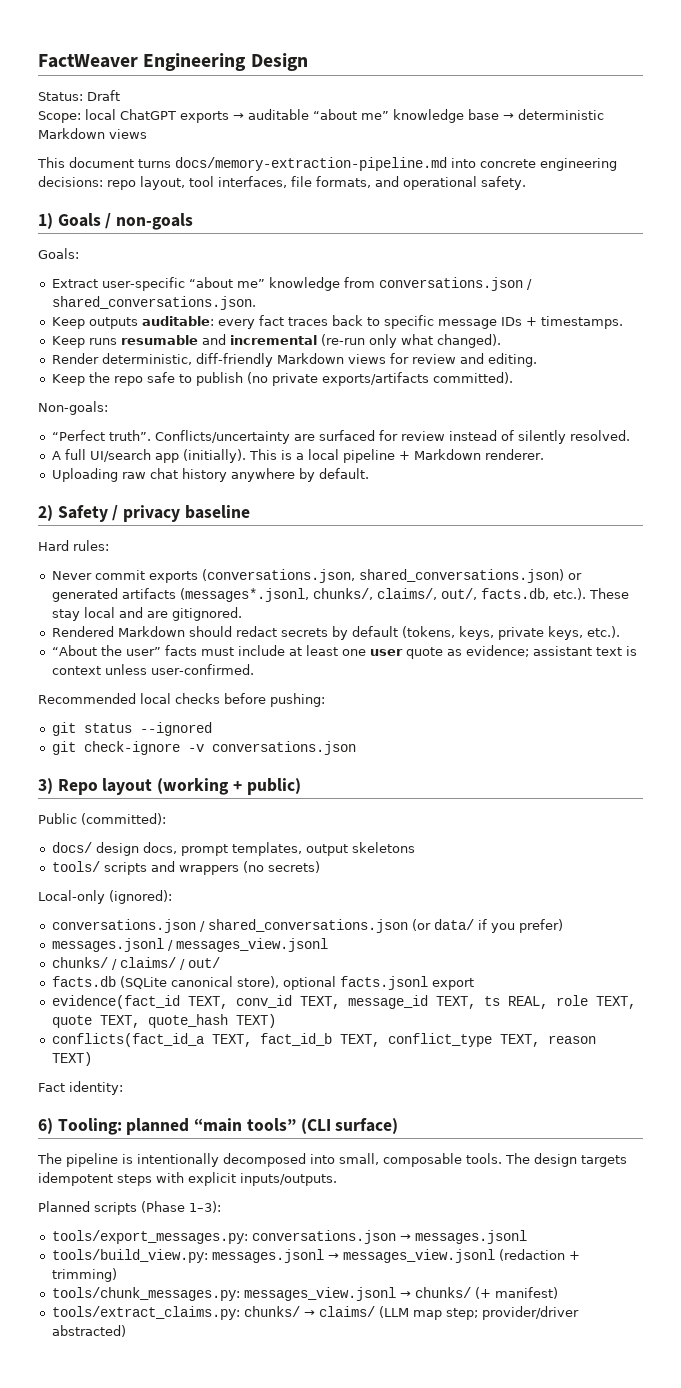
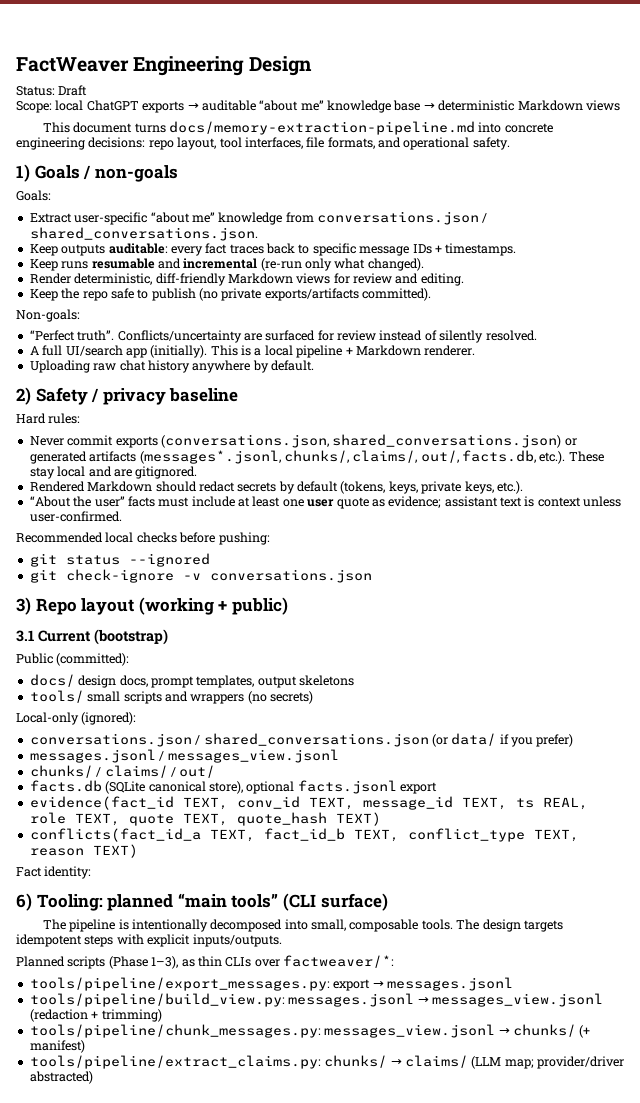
(301, 786) none -> [16,629,168,645] // 3.1 Current (bootstrap)
(100, 866) none -> [87,691,121,702] small
[189,1201,221,1213] [51,1230,396,1244] 1–3): // tools/export_messages.py: conversations.json -> [151,955,394,969] [29,977,371,991] 1–3), as thin CLIs over factweaver/*: // tools/pipeline/export_messages.py: export
[51,1249,208,1263] tools/build_view.py: -> [29,993,285,1007] tools/pipeline/build_view.py:
[51,1287,240,1301] tools/chunk_messages.py: -> [29,1024,321,1038] tools/pipeline/chunk_messages.py:
[51,1306,240,1320] tools/extract_claims.py: -> [29,1055,321,1069] tools/pipeline/extract_claims.py:
[412,1308,478,1320] map step; -> [504,1059,534,1069] map;

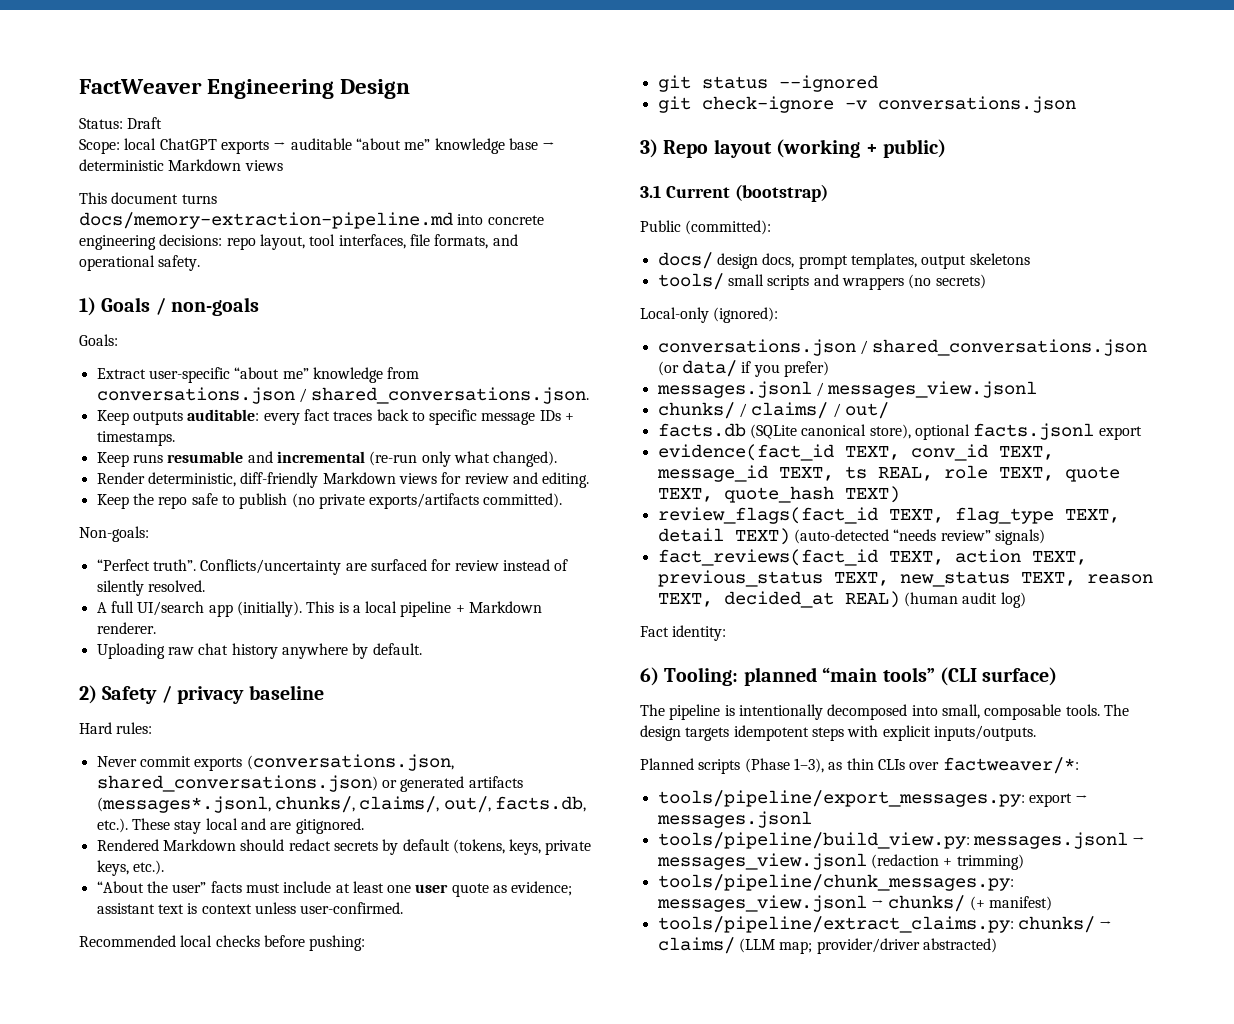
[29,828,579,842] [29,844,138,858] conflicts(fact_id_a TEXT, fact_id_b TEXT, conflict_type TEXT, reason TEXT) -> [657,507,1120,524] [657,528,1045,545] [657,549,1087,566] [657,570,1153,587] [657,591,1026,608] review_flags(fact_id TEXT, flag_type TEXT, detail TEXT) (auto-detected “needs review” signals) // fact_reviews(fact_id TEXT, action TEXT, previous_status TEXT, new_status TEXT, reason TEXT, decided_at REAL) (human audit log)

